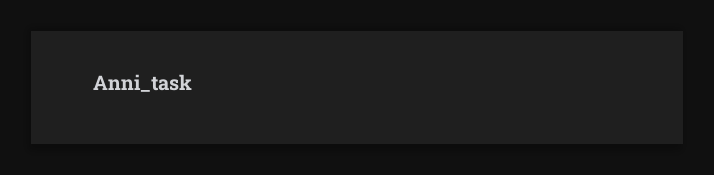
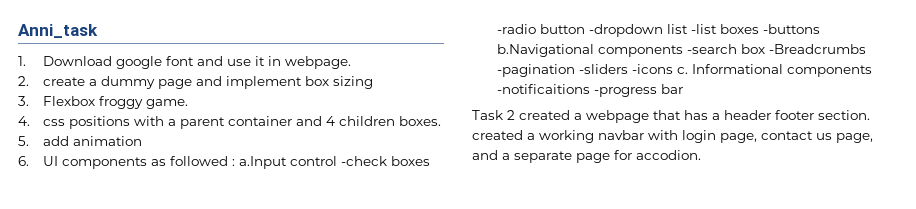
(192, 83) none -> [18,56,351,69] [18,76,373,89] [18,96,188,109] [18,116,441,129] [18,136,142,146] [18,156,430,169] [496,24,820,37] [496,44,866,57] [496,64,872,77] [496,84,683,97] [472,110,870,123] [472,130,873,143] [472,150,701,163] // 1. Download google font and use it in webpage. // 2. create a dummy page and implement box sizing // 3. Flexbox froggy game. // 4. css positions with a parent container and 4 children boxes. // 5. add animation // 6. UI components as followed : a.Input control -check boxes -radio button -dropdown list -list boxes -buttons b.Navigational components -search box -Breadcrumbs -pagination -sliders -icons c. Informational components -notificaitions -progress bar // Task 2 created a webpage that has a header footer section. created a working navbar with login page, contact us page, and a separate page for accodion.

